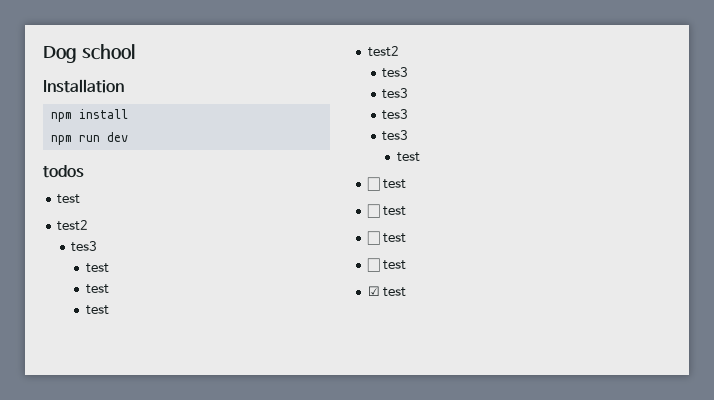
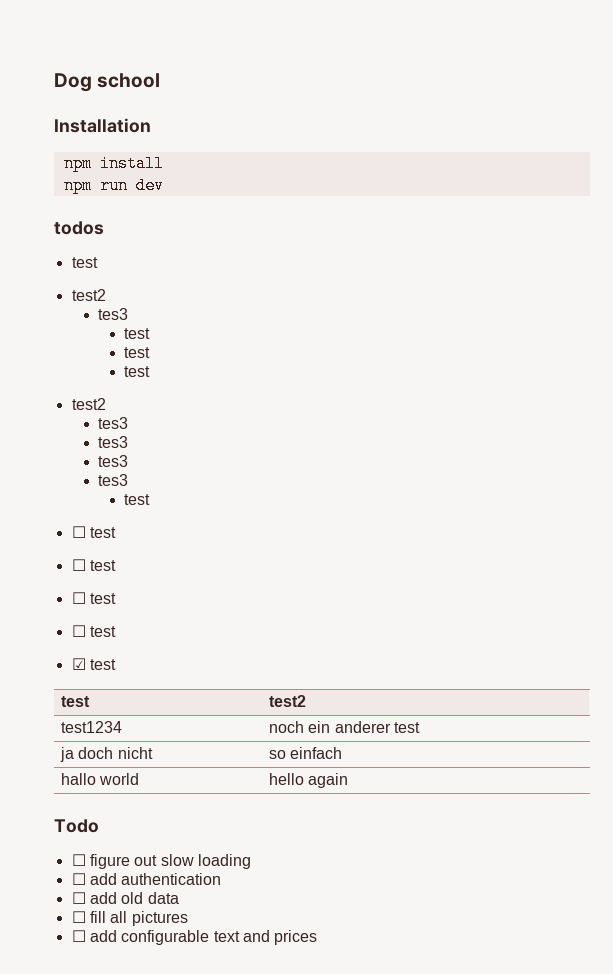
(407, 292) none -> [60,696,90,707] [268,695,306,707] [60,721,122,733] [268,721,420,733] [59,747,153,762] [268,747,343,759] [60,773,140,785] [268,773,349,788] [54,819,99,833] [71,854,251,869] [71,873,222,885] [71,892,179,904] [71,911,188,926] [71,930,318,945] // test | test2 // test1234 | noch ein anderer test // ja doch nicht | so einfach // hallo world | hello again // Todo // ☐ figure out slow loading // ☐ add authentication // ☐ add old data // ☐ fill all pictures // ☐ add configurable text and prices

